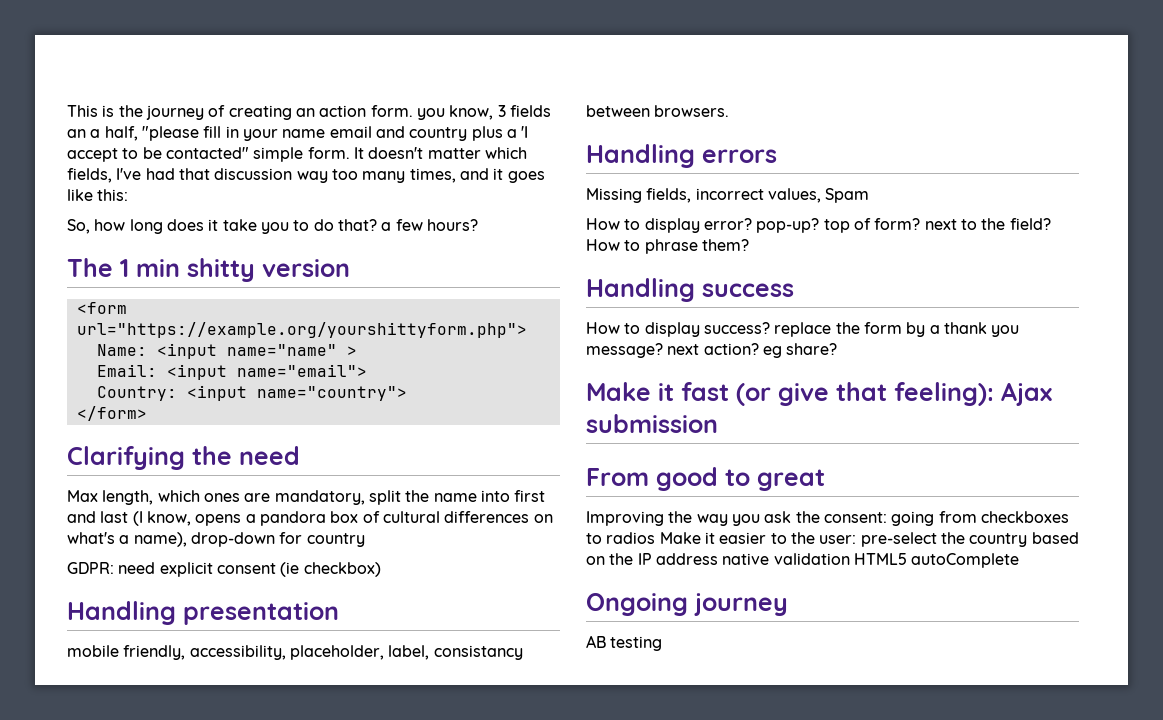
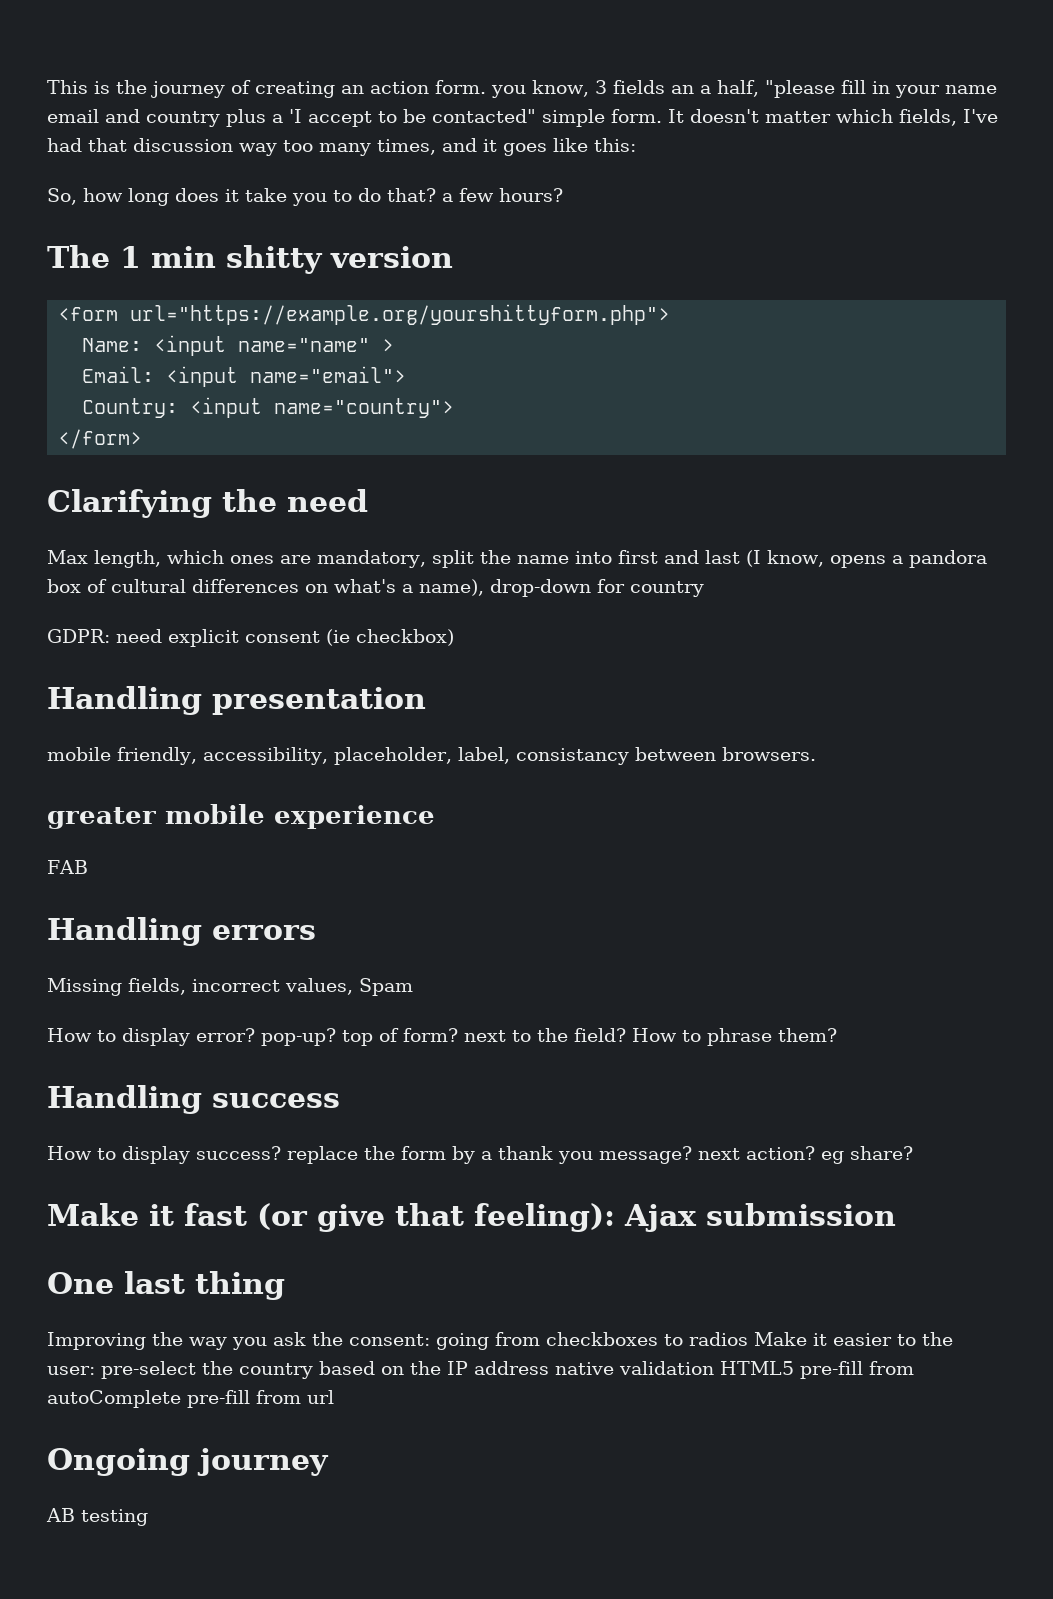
(730, 111) none -> [47,804,435,829] [47,860,88,874] // greater mobile experience // FAB
[586,467,825,491] From good to great -> [47,1271,285,1300] One last thing
(907, 559) none -> [800,1361,914,1379] pre-fill from
(1020, 560) none -> [187,1390,334,1408] pre-fill from url

